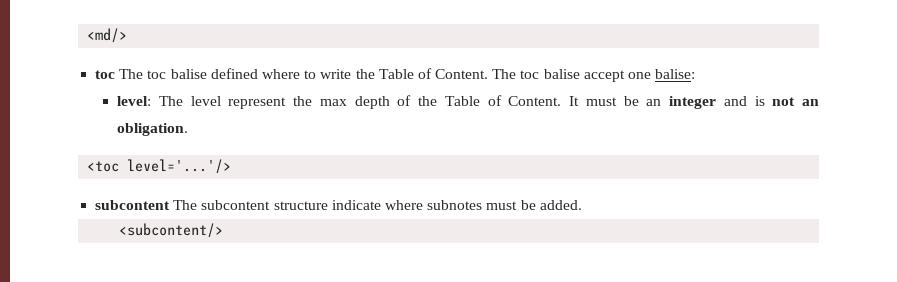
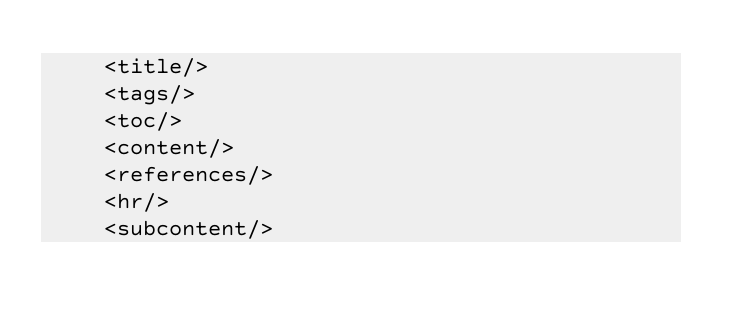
[87,28,128,43] [95,68,696,82] [117,95,820,109] [117,123,189,136] [87,159,232,174] [95,200,582,210] <md/> // toc The toc balise defined where to write the Table of Content. The toc balise accept one balise: // level: The level represent the max depth of the Table of Content. It must be an integer and is not an obligation. // <toc level='...'/> // subcontent The subcontent structure indicate where subnotes must be added. -> [103,58,208,77] [103,85,195,105] [103,112,182,131] [103,139,234,158] [103,166,273,185] [103,193,169,212] <title/> // <tags/> // <toc/> // <content/> // <references/> // <hr/>

